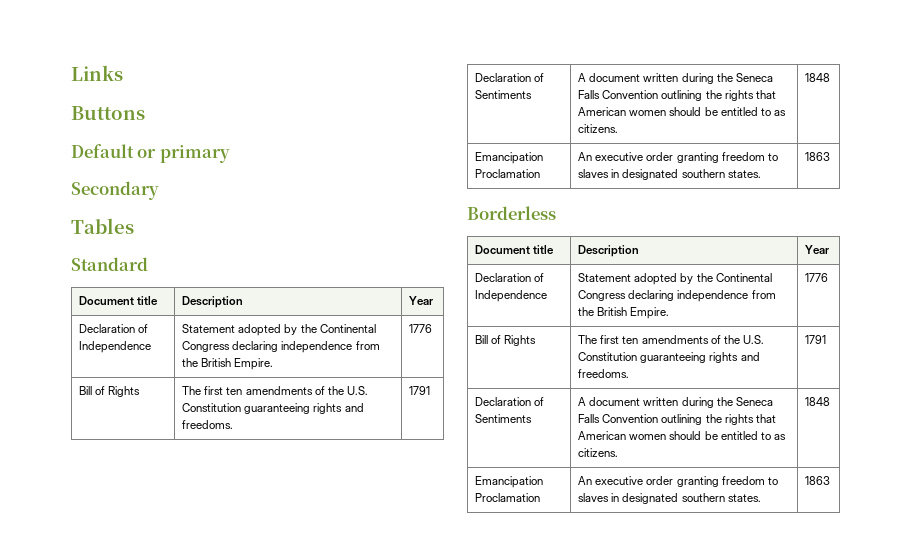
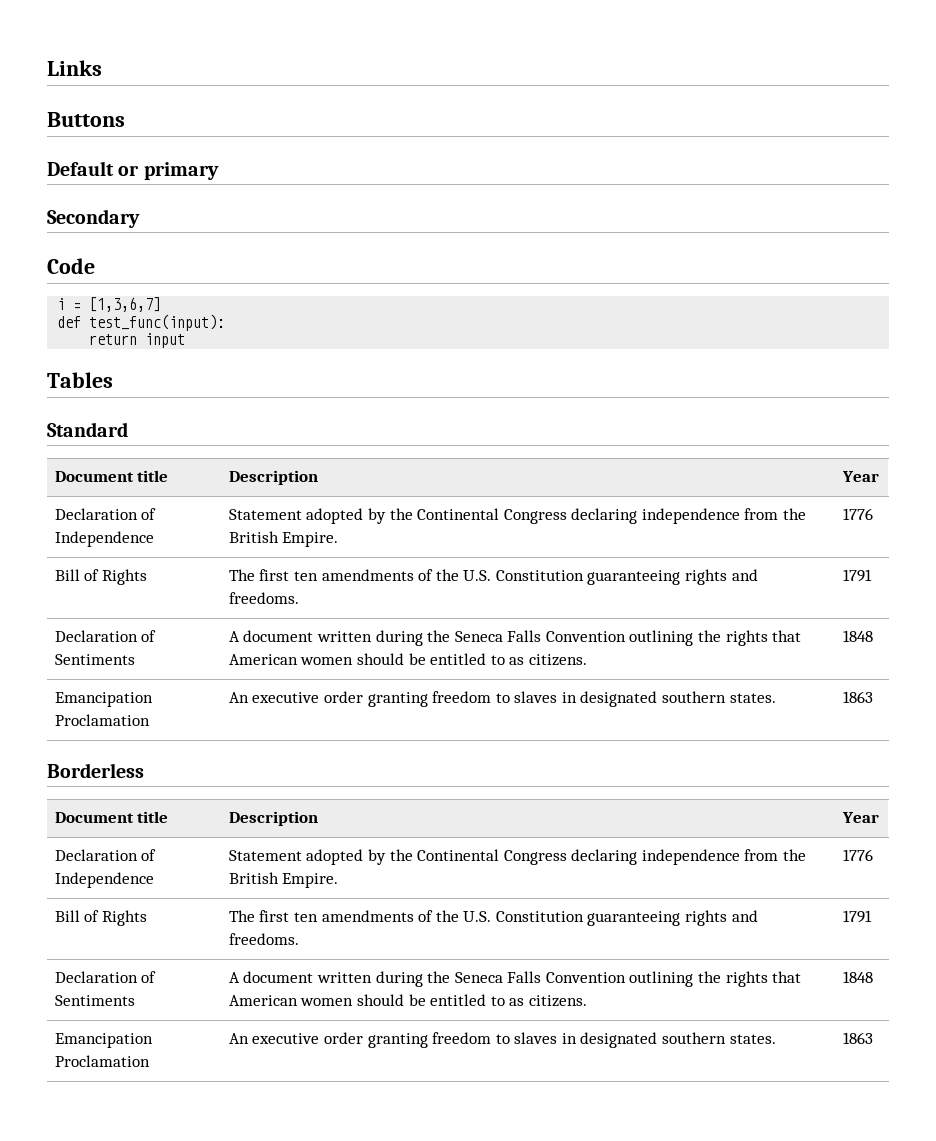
(159, 190) none -> [47,258,95,274] [57,297,162,312] [57,314,226,331] [89,333,186,348] // Code // i = [1,3,6,7] // def test_func(input): // return input

